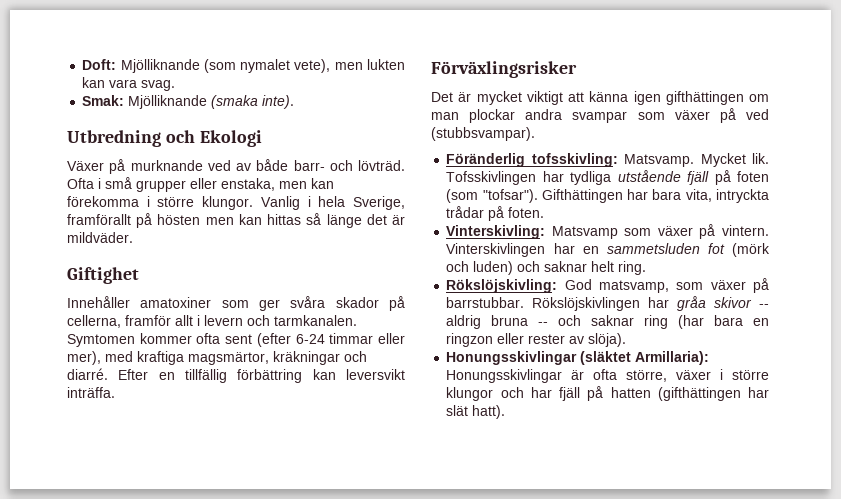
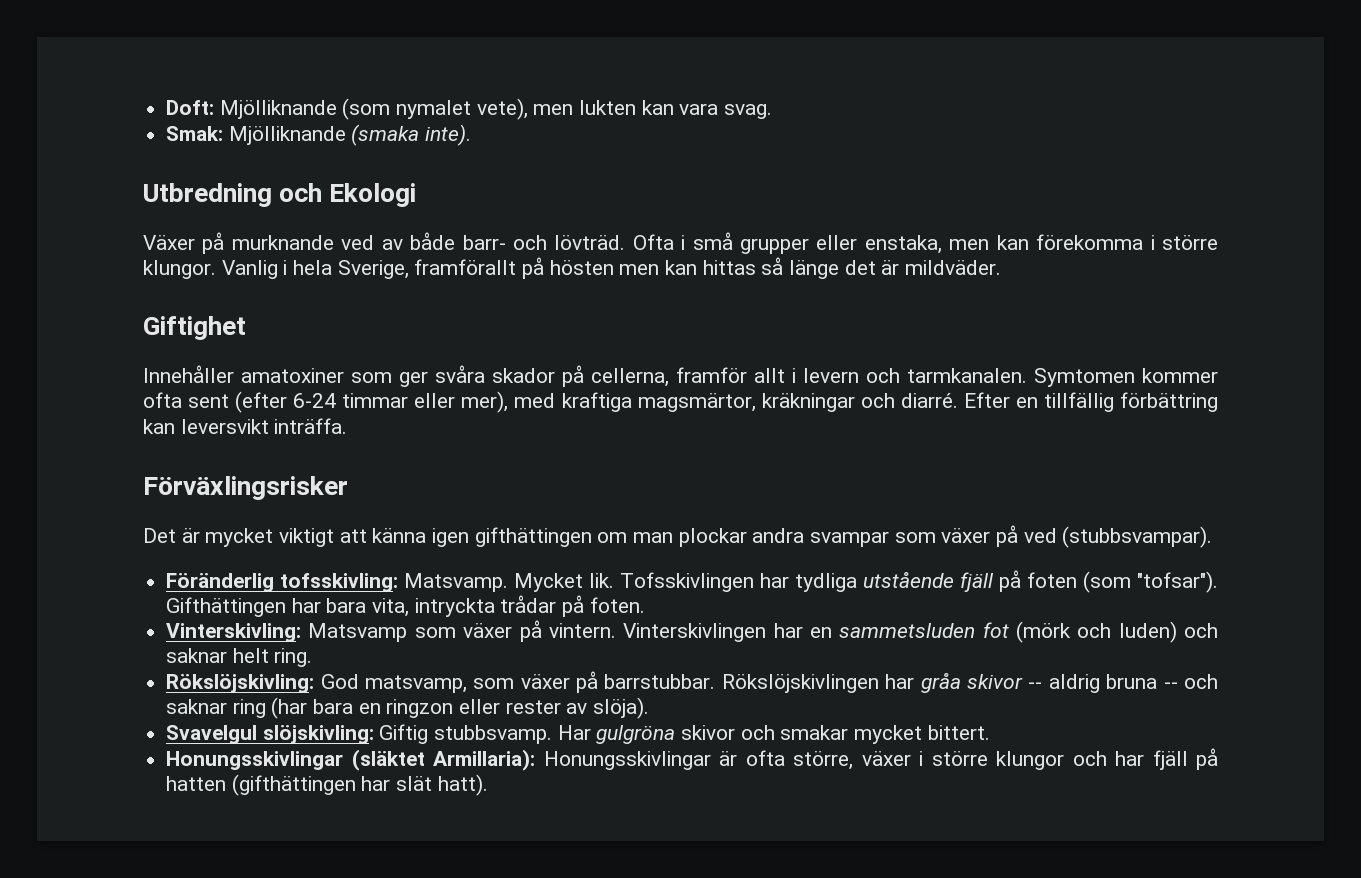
(627, 340) none -> [166,724,990,744] // Svavelgul slöjskivling: Giftig stubbsvamp. Har gulgröna skivor och smakar mycket bittert.

